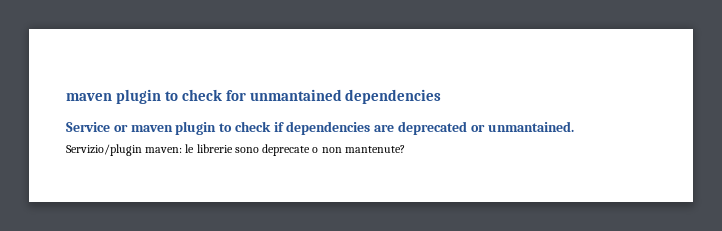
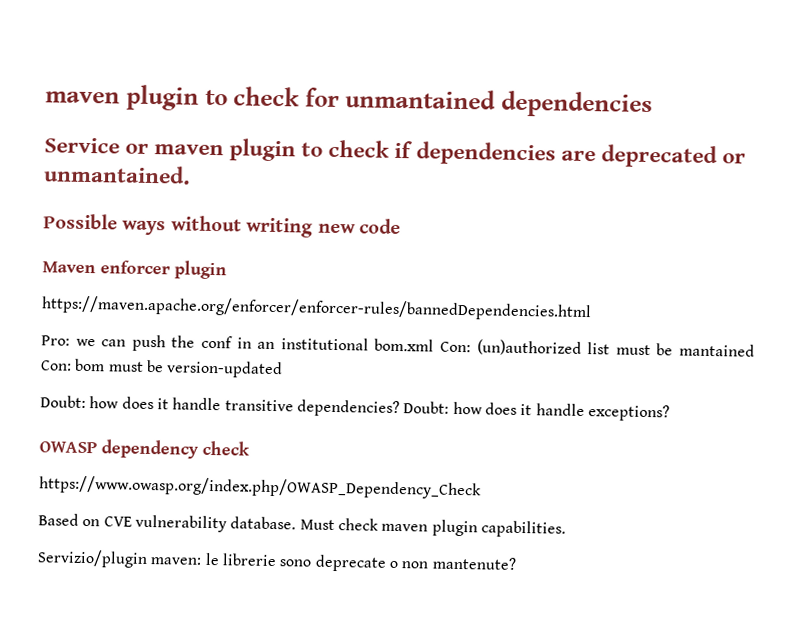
(574, 126) none -> [43,213,401,238] [42,260,227,280] [41,295,592,322] [41,334,756,357] [40,358,284,379] [40,395,670,422] [39,439,250,459] [39,475,482,500] [38,513,566,538] // Possible ways without writing new code // Maven enforcer plugin // https://maven.apache.org/enforcer/enforcer-rules/bannedDependencies.html // Pro: we can push the conf in an institutional bom.xml Con: (un)authorized list must be mantained Con: bom must be version-updated // Doubt: how does it handle transitive dependencies? Doubt: how does it handle exceptions? // OWASP dependency check // https://www.owasp.org/index.php/OWASP_Dependency_Check // Based on CVE vulnerability database. Must check maven plugin capabilities.

